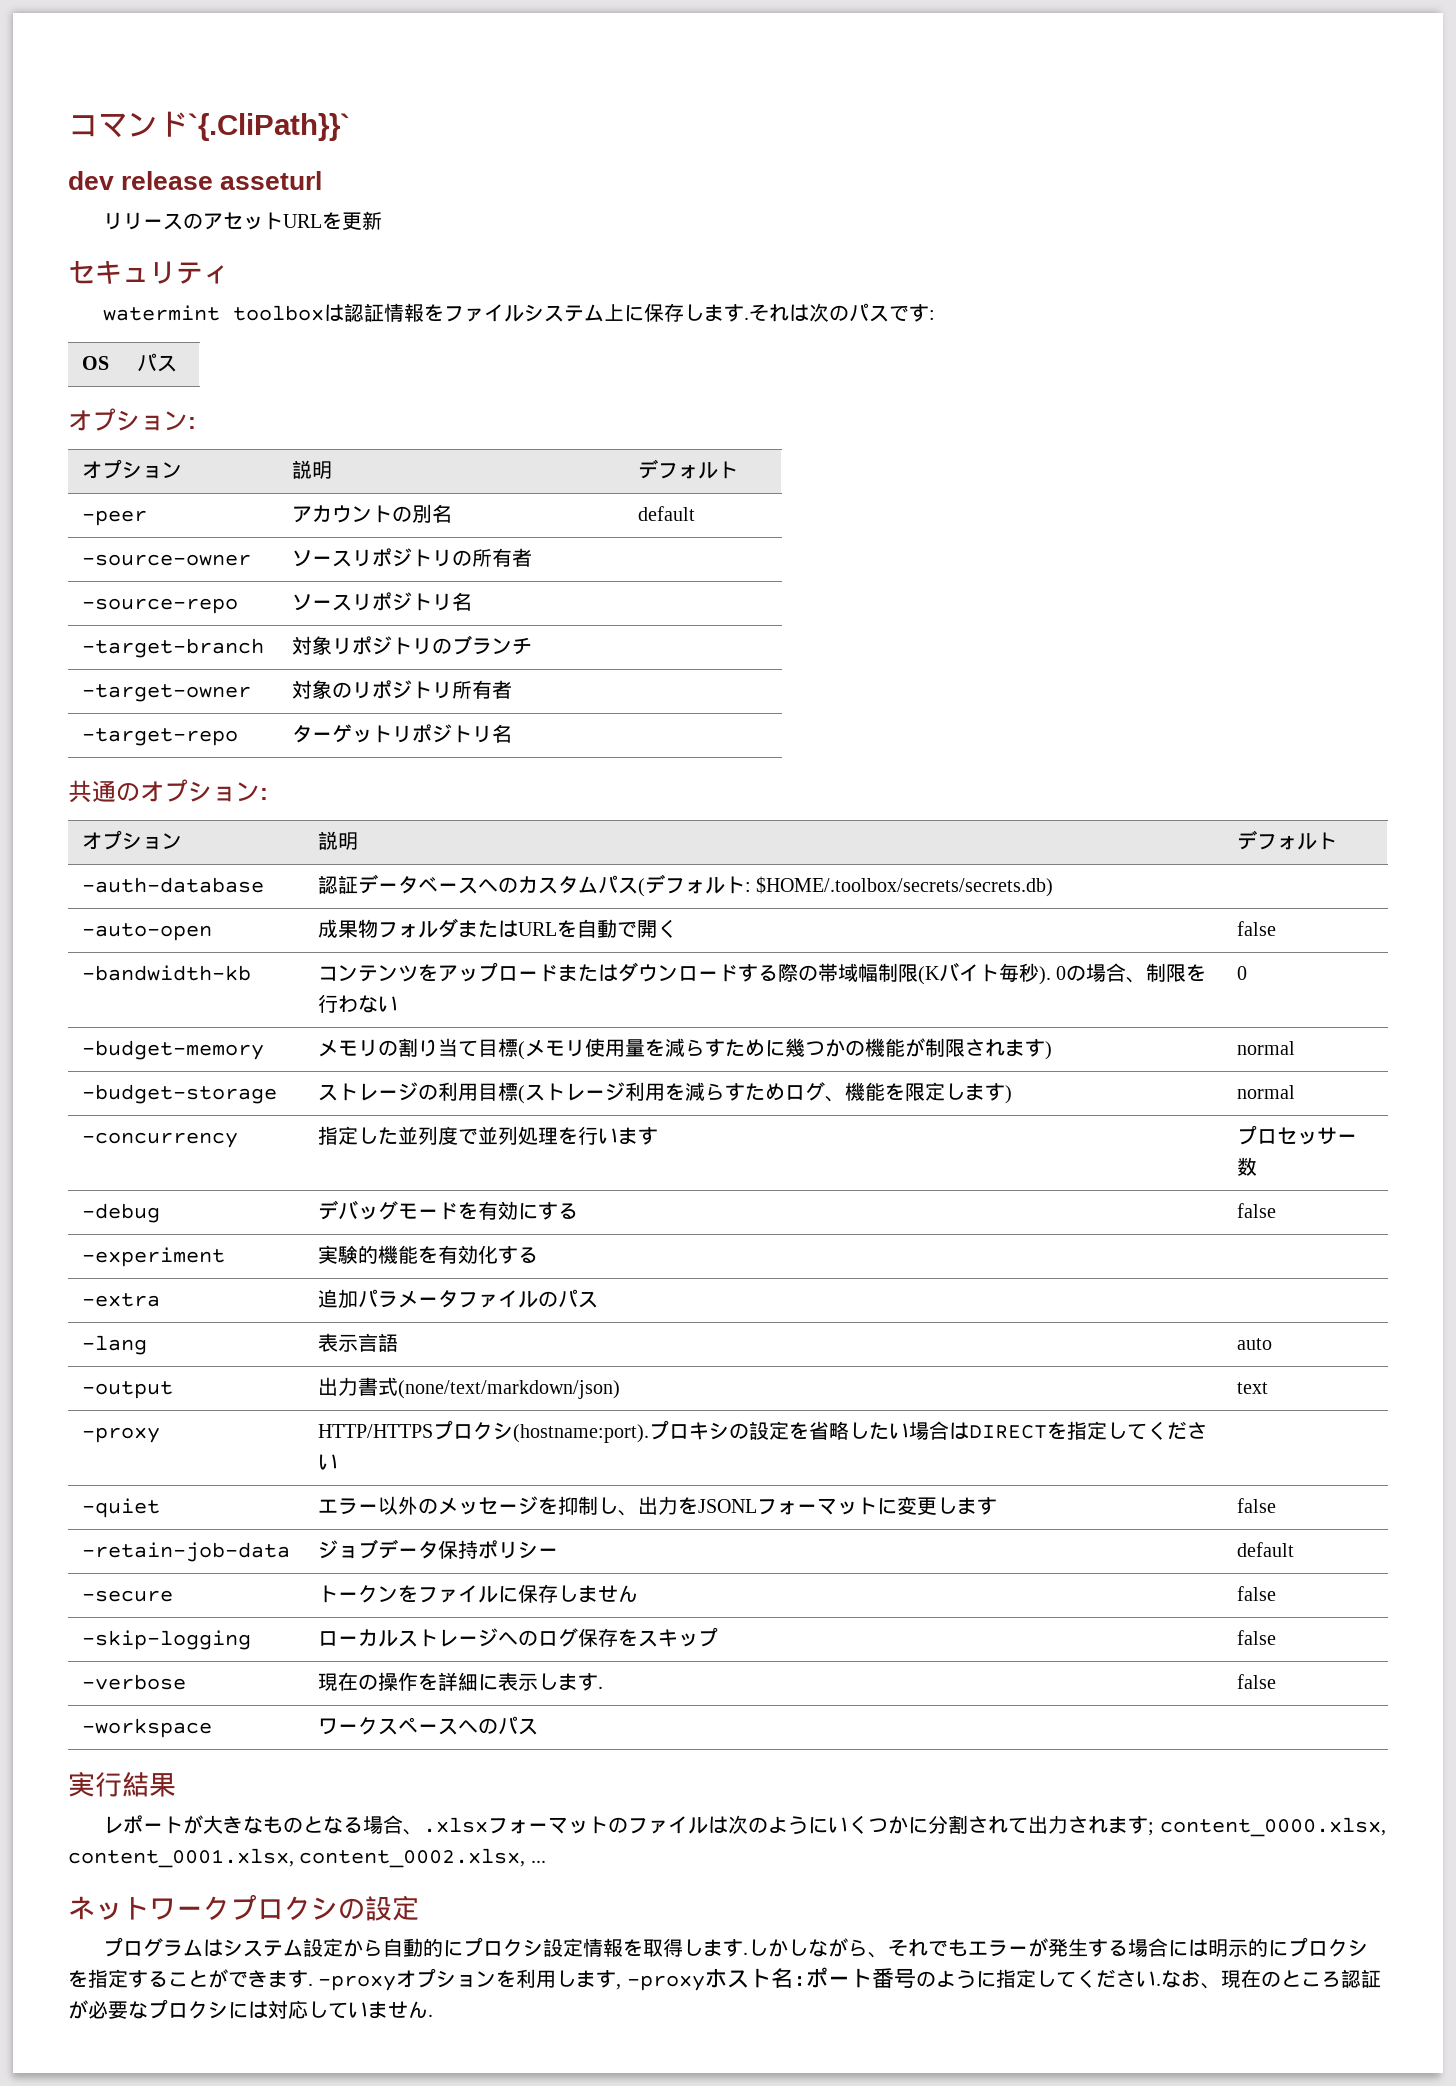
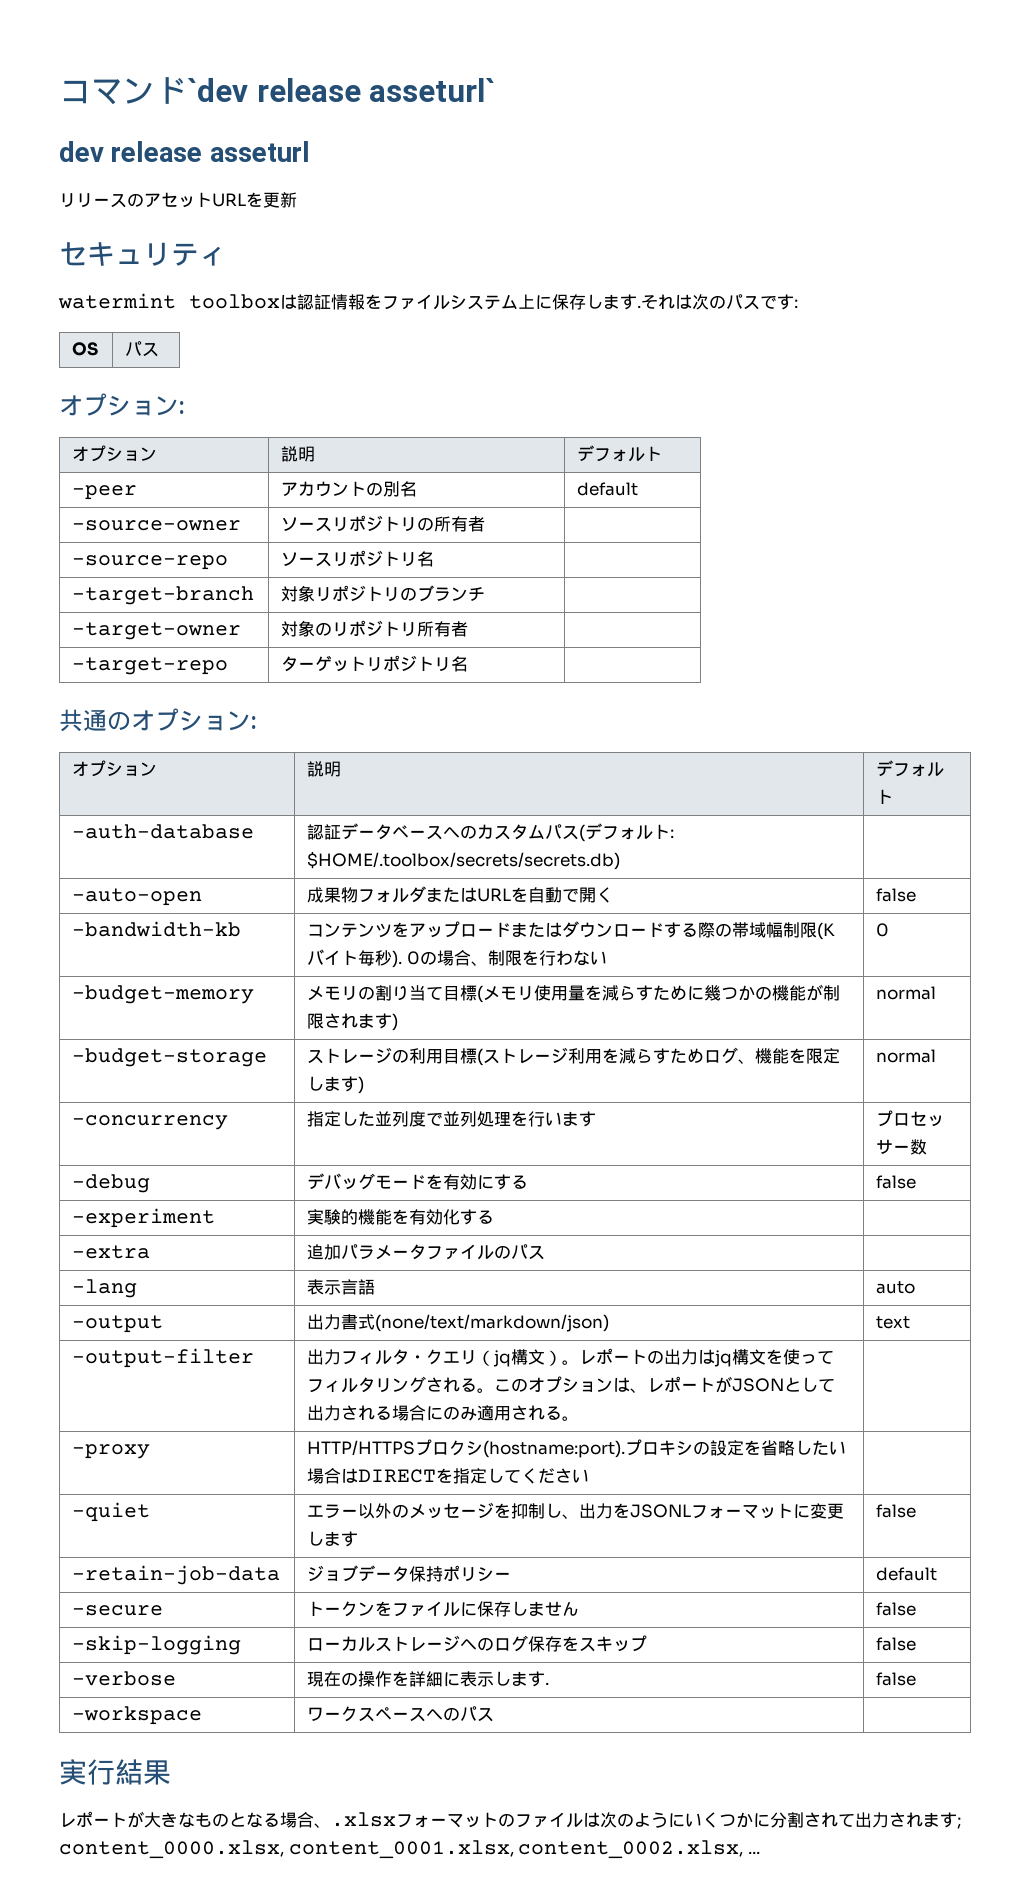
[188,113,350,141] `{.CliPath}}` -> [187,78,496,102] `dev release asseturl`
(1268, 1388) none -> [72,1348,255,1368] [307,1348,835,1367] [307,1376,836,1393] [307,1405,580,1421] // -output-filter | 出力フィルタ・クエリ（jq構文）。レポートの出力はjq構文を使ってフィルタリングされる。このオプションは、レポートがJSONとして出力される場合にのみ適用される。 |
[68,1894,419,1921] [103,1937,1369,1958] [68,1967,1381,1991] [68,1999,433,2019] // ネットワークプロクシの設定 // プログラムはシステム設定から自動的にプロクシ設定情報を取得します.しかしながら、それでもエラーが発生する場合には明示的にプロクシを指定することができます. -proxyオプションを利用します, -proxyホスト名:ポート番号のように指定してください.なお、現在のところ認証が必要なプロクシには対応していません. -> (760, 1852) none

